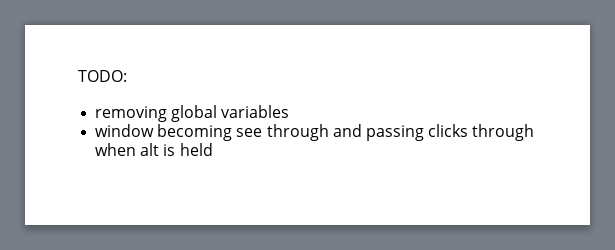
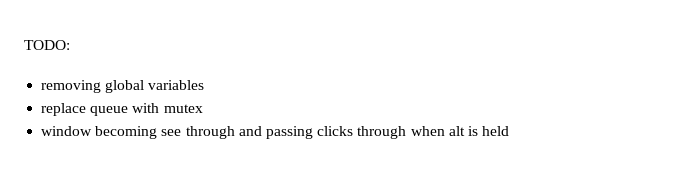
(290, 111) none -> [41,103,203,116] // replace queue with mutex

